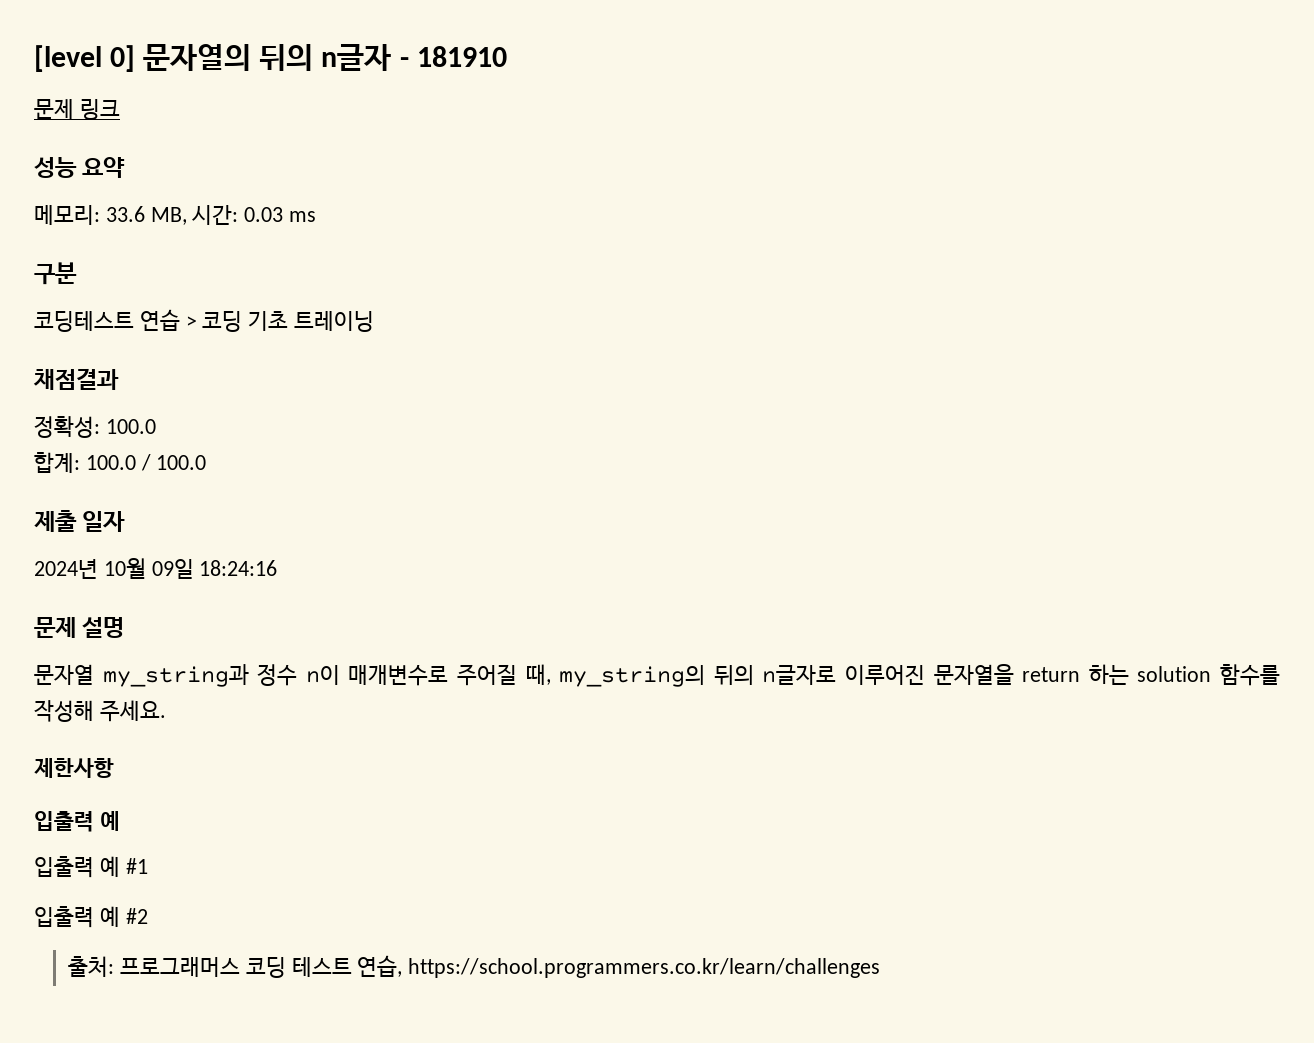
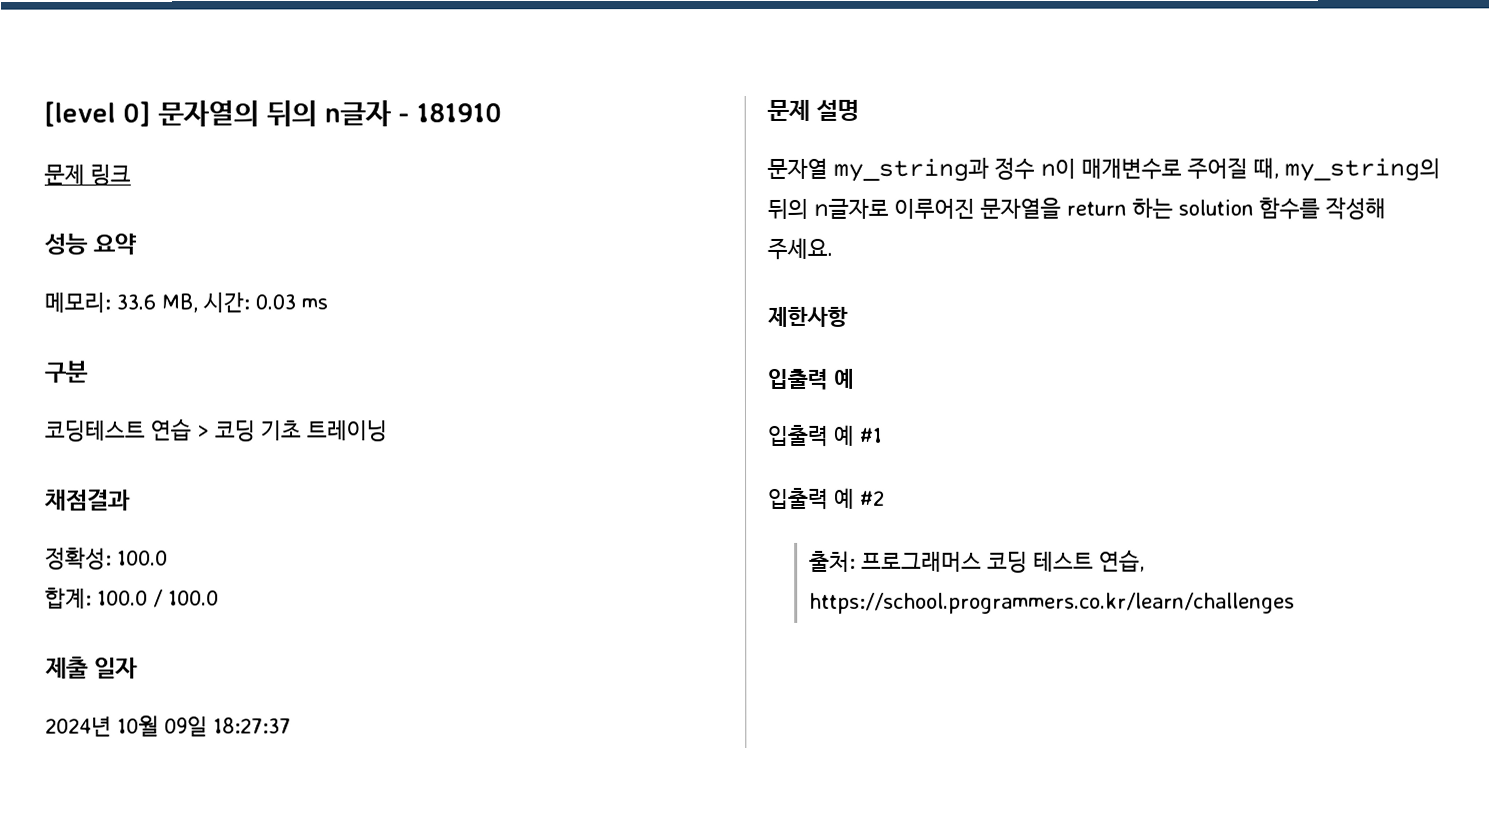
[199,560,278,576] 18:24:16 -> [213,717,291,734] 18:27:37

